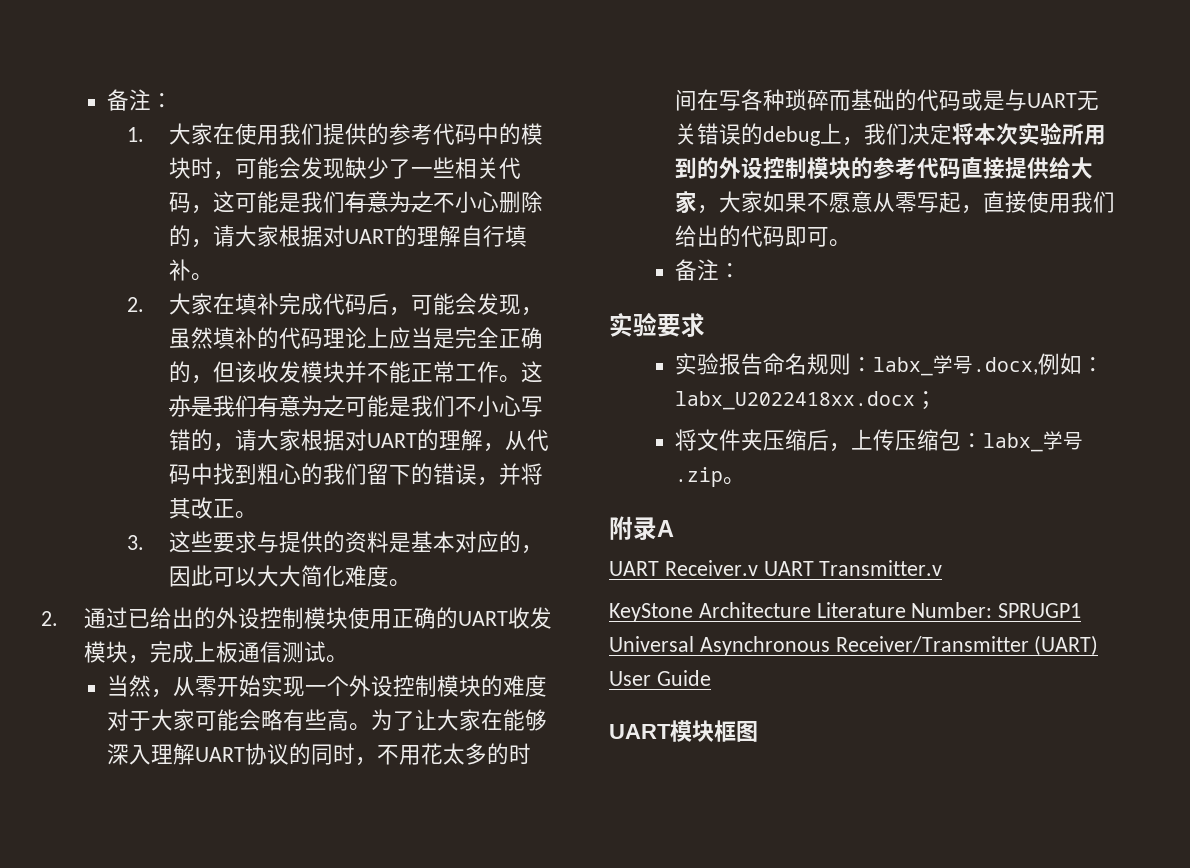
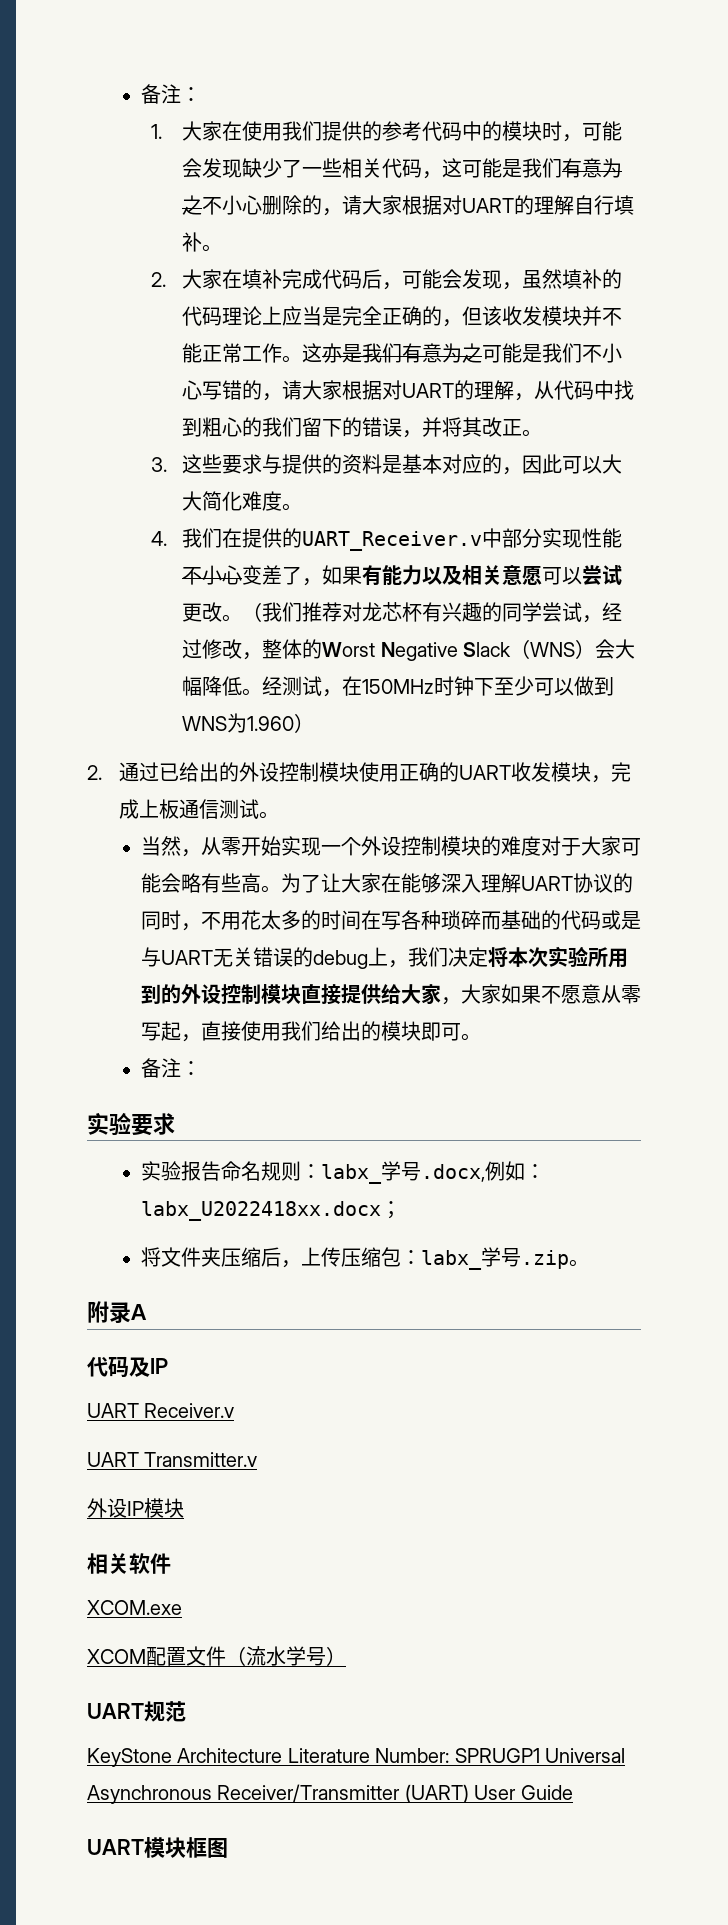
(412, 583) none -> [150,528,623,551] [182,565,623,586] [182,602,623,623] [182,639,636,661] [182,676,615,697] [182,713,315,733] // 4.我们在提供的UART_Receiver.v中部分实现性能不小心变差了，如果有能力以及相关意愿可以尝试更改。（我们推荐对龙芯杯有兴趣的同学尝试，经过修改，整体的Worst Negative Slack（WNS）会大幅降低。经测试，在150MHz时钟下至少可以做到WNS为1.960）
[851,157,962,180] 的参考代码 -> (301, 994) none
[741,225,786,247] 代码 -> [380,1021,421,1041] 模块
(674, 528) none -> [87,1356,168,1378] // 代码及IP
(758, 568) none -> (235, 1410) //
(943, 568) none -> [87,1498,184,1518] [87,1553,171,1574] [87,1600,182,1615] [87,1646,346,1666] [87,1701,186,1722] // 外设IP模块 // 相关软件 // XCOM.exe // XCOM配置文件（流水学号） // UART规范

